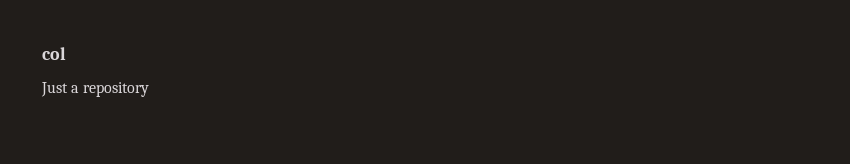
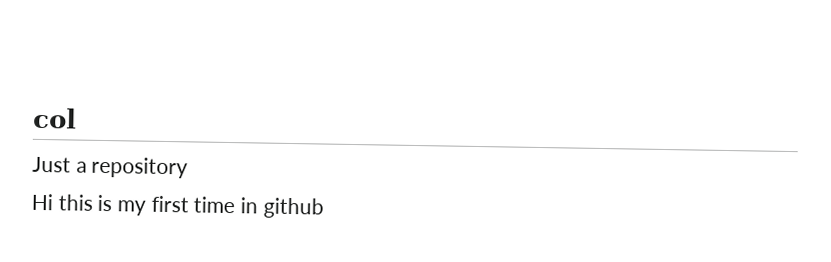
(150, 89) none -> [31,193,324,219] // Hi this is my first time in github

